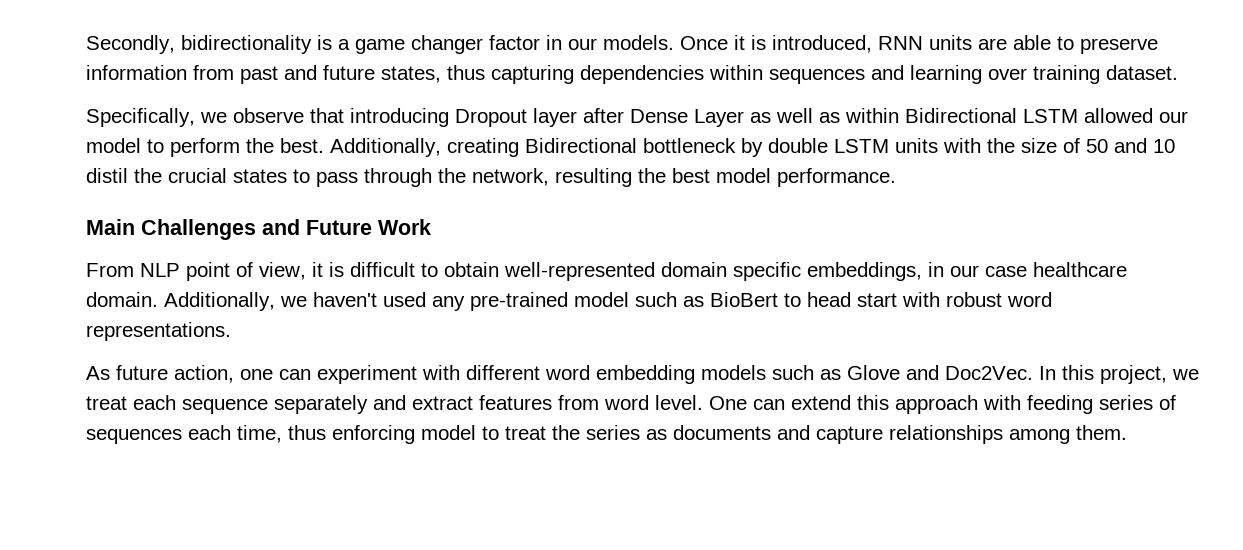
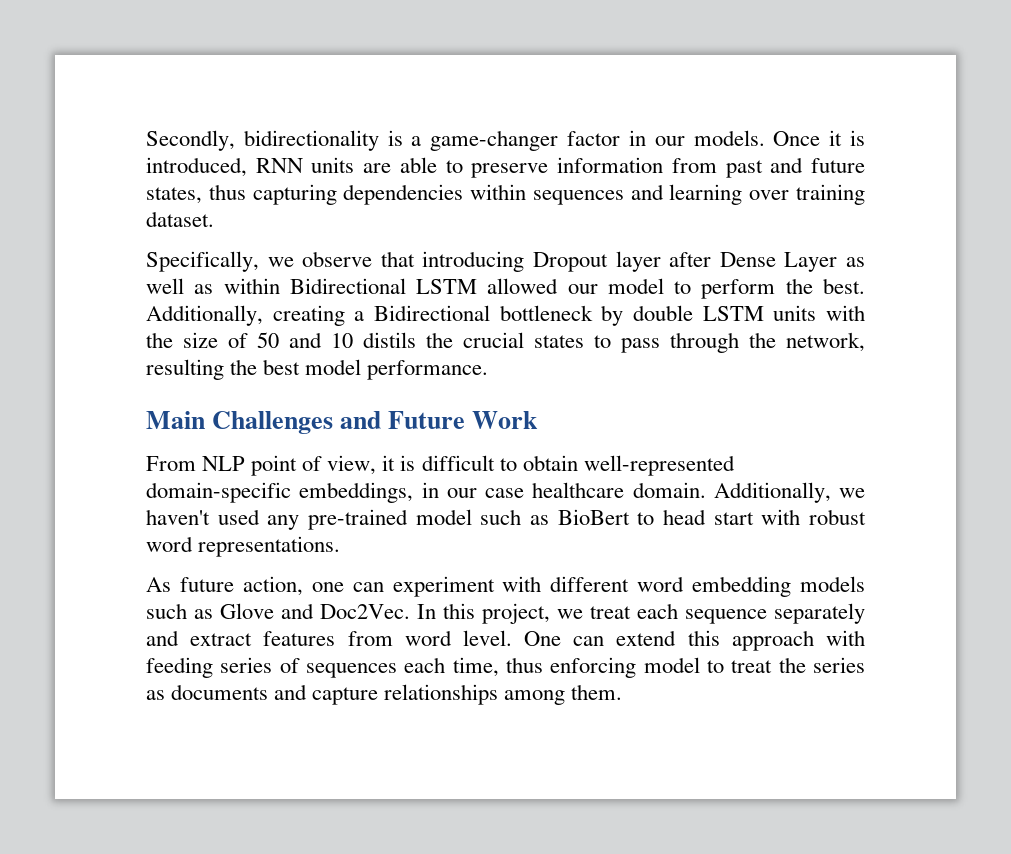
[355,35,483,54] game changer -> [430,130,559,151] game-changer
(519, 147) none -> [354,311,365,321] a
[86,168,128,183] distil -> [363,332,416,348] distils
[661,262,801,281] domain specific -> [146,482,291,503] domain-specific

